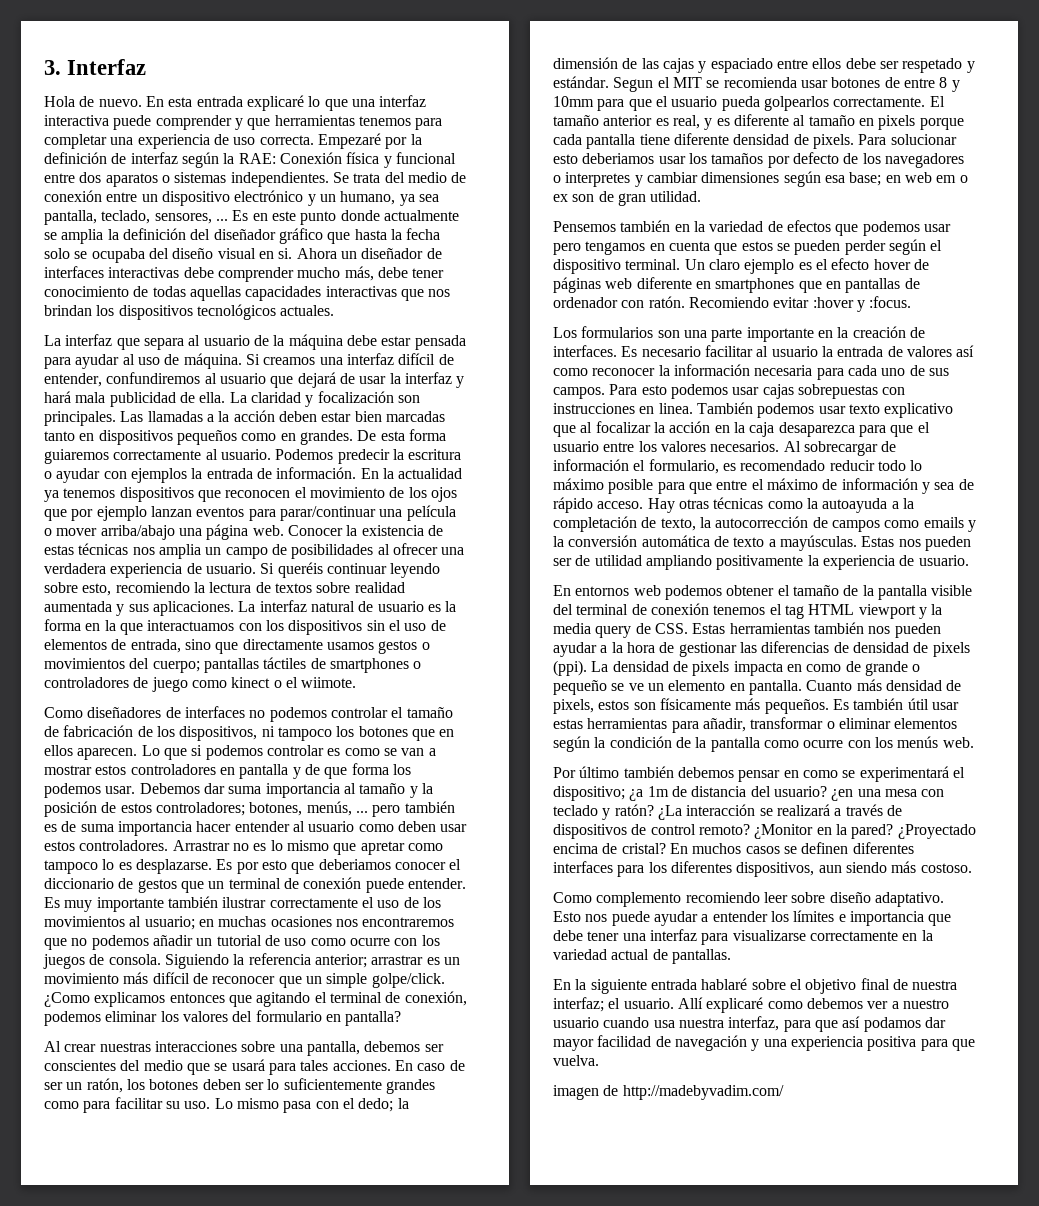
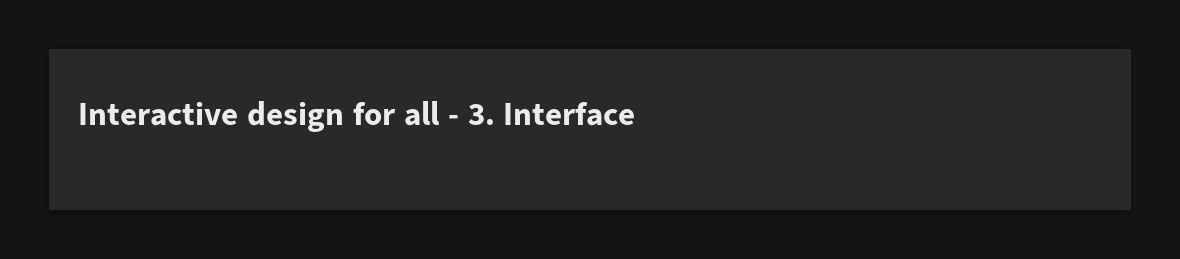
[44,59,147,75] [44,95,427,111] [44,115,443,130] [44,133,422,149] [44,152,456,168] [44,172,467,187] [44,190,439,206] [44,210,459,225] [44,228,441,244] [44,248,442,263] [44,266,445,282] [44,286,451,301] [44,304,335,320] [44,334,466,350] [44,353,454,369] [44,372,465,388] [44,391,420,407] [44,410,445,426] [44,429,446,445] [44,449,462,464] [44,467,463,483] [44,487,457,502] [44,505,456,521] [44,524,443,540] [44,543,465,559] [44,562,441,578] [44,582,405,596] [44,600,457,616] [44,619,446,635] [44,639,430,654] [44,657,422,673] [44,677,357,692] [44,706,453,722] [44,725,455,741] [44,745,436,760] [44,763,411,779] [44,783,433,798] [44,801,455,817] [44,821,468,836] [44,840,443,855] [44,859,462,874] [44,877,466,893] [44,896,441,912] [44,916,455,930] [44,935,440,950] [43,953,460,969] [44,972,445,988] [44,991,467,1007] [44,1010,402,1026] [44,1041,444,1056] [44,1059,465,1075] [44,1078,435,1094] [44,1097,409,1113] [553,57,975,73] [553,76,960,92] [553,96,945,111] [553,114,964,130] [553,133,957,149] [553,152,964,168] [553,171,968,187] [553,191,702,206] [553,220,951,236] [553,239,943,255] [553,258,929,274] [553,277,920,293] [553,296,912,312] [553,326,925,342] [553,345,975,357] [553,364,949,380] [553,384,906,399] [553,402,954,418] [553,421,930,437] [553,441,897,456] [553,459,923,474] [553,478,974,494] [553,497,914,513] [553,516,976,532] [553,535,971,551] [553,555,969,570] [553,585,973,600] [553,603,943,619] [553,622,941,638] [553,641,970,657] [553,660,921,676] [553,679,962,695] [553,698,959,714] [553,717,958,733] [553,736,974,752] [553,766,965,782] [553,786,945,801] [553,804,902,820] [553,824,976,839] [553,842,914,854] [553,861,972,877] [553,892,944,907] [553,910,952,926] [553,929,933,945] [553,949,731,964] [553,978,958,994] [553,997,949,1013] [553,1016,946,1032] [553,1035,975,1051] [553,1055,599,1066] [553,1085,784,1100] 3. Interfaz // Hola de nuevo. En esta entrada explicaré lo que una interfaz interactiva puede comprender y que herramientas tenemos para completar una experiencia de uso correcta. Empezaré por la definición de interfaz según la RAE: Conexión física y funcional entre dos aparatos o sistemas independientes. Se trata del medio de conexión entre un dispositivo electrónico y un humano, ya sea pantalla, teclado, sensores, ... Es en este punto donde actualmente se amplia la definición del diseñador gráfico que hasta la fecha solo se ocupaba del diseño visual en si. Ahora un diseñador de interfaces interactivas debe comprender mucho más, debe tener conocimiento de todas aquellas capacidades interactivas que nos brindan los dispositivos tecnológicos actuales. // La interfaz que separa al usuario de la máquina debe estar pensada para ayudar al uso de máquina. Si creamos una interfaz difícil de entender, confundiremos al usuario que dejará de usar la interfaz y hará mala publicidad de ella. La claridad y focalización son principales. Las llamadas a la acción deben estar bien marcadas tanto en dispositivos pequeños como en grandes. De esta forma guiaremos correctamente al usuario. Podemos predecir la escritura o ayudar con ejemplos la entrada de información. En la actualidad ya tenemos dispositivos que reconocen el movimiento de los ojos que por ejemplo lanzan eventos para parar/continuar una película o mover arriba/abajo una página web. Conocer la existencia de estas técnicas nos amplia un campo de posibilidades al ofrecer una verdadera experiencia de usuario. Si queréis continuar leyendo sobre esto, recomiendo la lectura de textos sobre realidad aumentada y sus aplicaciones. La interfaz natural de usuario es la forma en la que interactuamos con los dispositivos sin el uso de elementos de entrada, sino que directamente usamos gestos o movimientos del cuerpo; pantallas táctiles de smartphones o controladores de juego como kinect o el wiimote. // Como diseñadores de interfaces no podemos controlar el tamaño de fabricación de los dispositivos, ni tampoco los botones que en ellos aparecen. Lo que si podemos controlar es como se van a mostrar estos controladores en pantalla y de que forma los podemos usar. Debemos dar suma importancia al tamaño y la posición de estos controladores; botones, menús, ... pero también es de suma importancia hacer entender al usuario como deben usar estos controladores. Arrastrar no es lo mismo que apretar como tampoco lo es desplazarse. Es por esto que deberiamos conocer el diccionario de gestos que un terminal de conexión puede entender. Es muy importante también ilustrar correctamente el uso de los movimientos al usuario; en muchas ocasiones nos encontraremos que no podemos añadir un tutorial de uso como ocurre con los juegos de consola. Siguiendo la referencia anterior; arrastrar es un movimiento más difícil de reconocer que un simple golpe/click. ¿Como explicamos entonces que agitando el terminal de conexión, podemos eliminar los valores del formulario en pantalla? // Al crear nuestras interacciones sobre una pantalla, debemos ser conscientes del medio que se usará para tales acciones. En caso de ser un ratón, los botones deben ser lo suficientemente grandes como para facilitar su uso. Lo mismo pasa con el dedo; la dimensión de las cajas y espaciado entre ellos debe ser respetado y estándar. Segun el MIT se recomienda usar botones de entre 8 y 10mm para que el usuario pueda golpearlos correctamente. El tamaño anterior es real, y es diferente al tamaño en pixels porque cada pantalla tiene diferente densidad de pixels. Para solucionar esto deberiamos usar los tamaños por defecto de los navegadores o interpretes y cambiar dimensiones según esa base; en web em o ex son de gran utilidad. // Pensemos también en la variedad de efectos que podemos usar pero tengamos en cuenta que estos se pueden perder según el dispositivo terminal. Un claro ejemplo es el efecto hover de páginas web diferente en smartphones que en pantallas de ordenador con ratón. Recomiendo evitar :hover y :focus. // Los formularios son una parte importante en la creación de interfaces. Es necesario facilitar al usuario la entrada de valores así como reconocer la información necesaria para cada uno de sus campos. Para esto podemos usar cajas sobrepuestas con instrucciones en linea. También podemos usar texto explicativo que al focalizar la acción en la caja desaparezca para que el usuario entre los valores necesarios. Al sobrecargar de información el formulario, es recomendado reducir todo lo máximo posible para que entre el máximo de información y sea de rápido acceso. Hay otras técnicas como la autoayuda a la completación de texto, la autocorrección de campos como emails y la conversión automática de texto a mayúsculas. Estas nos pueden ser de utilidad ampliando positivamente la experiencia de usuario. // En entornos web podemos obtener el tamaño de la pantalla visible del terminal de conexión tenemos el tag HTML viewport y la media query de CSS. Estas herramientas también nos pueden ayudar a la hora de gestionar las diferencias de densidad de pixels (ppi). La densidad de pixels impacta en como de grande o pequeño se ve un elemento en pantalla. Cuanto más densidad de pixels, estos son físicamente más pequeños. Es también útil usar estas herramientas para añadir, transformar o eliminar elementos según la condición de la pantalla como ocurre con los menús web. // Por último también debemos pensar en como se experimentará el dispositivo; ¿a 1m de distancia del usuario? ¿en una mesa con teclado y ratón? ¿La interacción se realizará a través de dispositivos de control remoto? ¿Monitor en la pared? ¿Proyectado encima de cristal? En muchos casos se definen diferentes interfaces para los diferentes dispositivos, aun siendo más costoso. // Como complemento recomiendo leer sobre diseño adaptativo. Esto nos puede ayudar a entender los límites e importancia que debe tener una interfaz para visualizarse correctamente en la variedad actual de pantallas. // En la siguiente entrada hablaré sobre el objetivo final de nuestra interfaz; el usuario. Allí explicaré como debemos ver a nuestro usuario cuando usa nuestra interfaz, para que así podamos dar mayor facilidad de navegación y una experiencia positiva para que vuelva. // imagen de http://madebyvadim.com/ -> [78,101,636,132] Interactive design for all - 3. Interface

